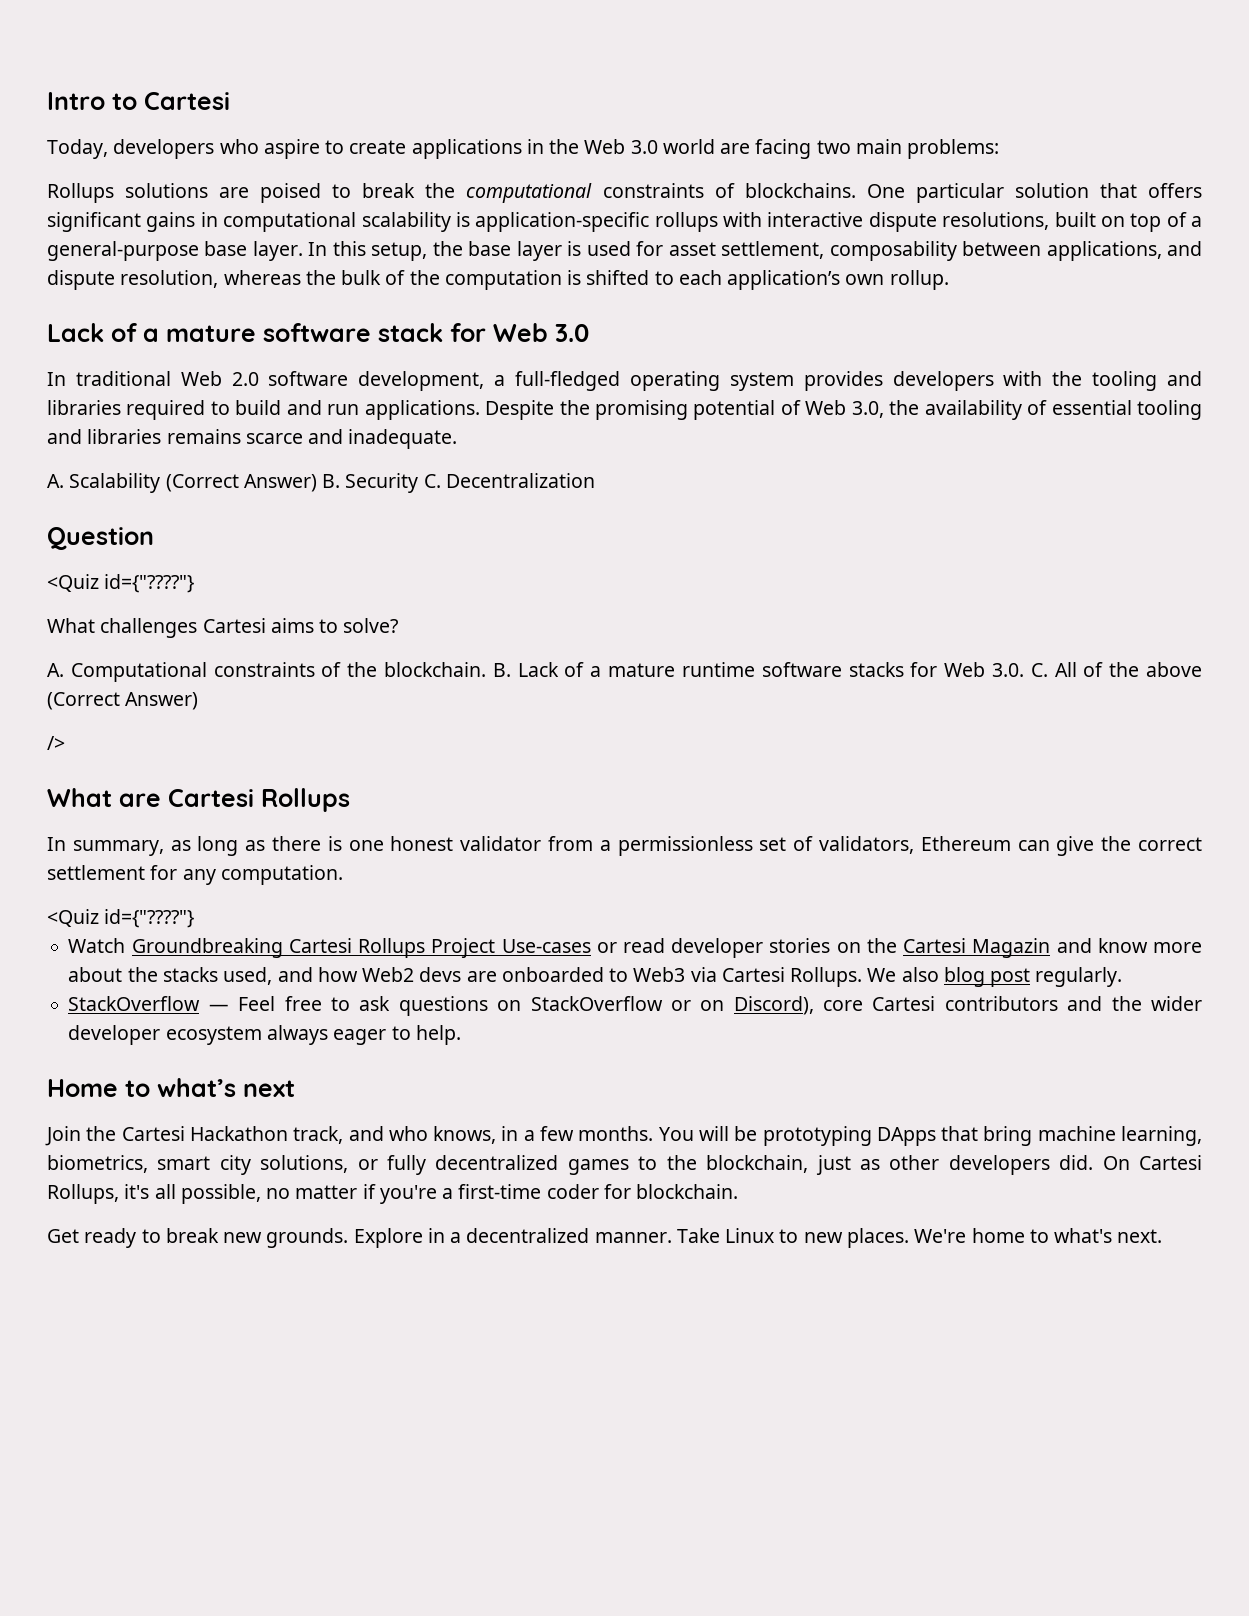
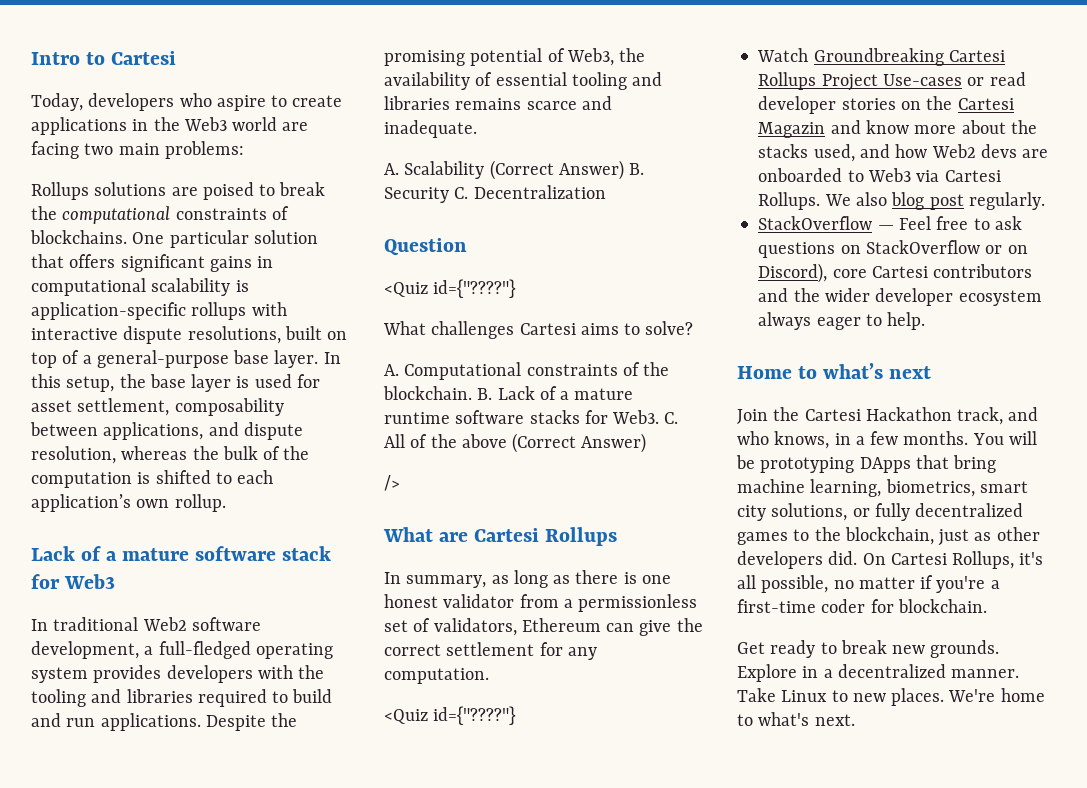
[584,139,658,154] Web 3.0 -> [183,117,227,131] Web3
[493,323,589,342] Web 3.0 -> [64,574,116,589] Web3
[180,371,259,386] Web 2.0 -> [142,617,187,631] Web2
[805,400,884,418] Web 3.0, -> [566,48,614,66] Web3,
[944,662,1024,677] Web 3.0. -> [612,410,660,424] Web3.

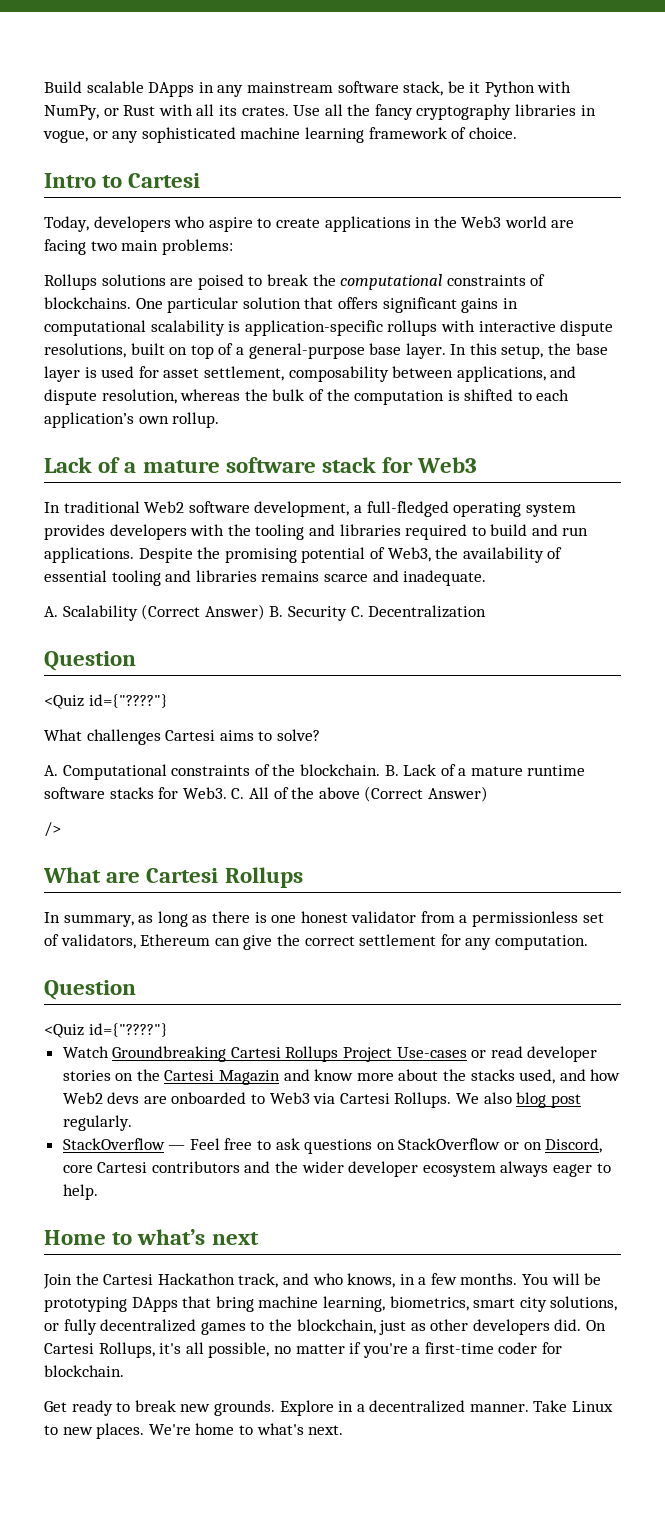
(31, 58) none -> [44,81,572,97] [44,104,596,120] [43,127,517,143] Build scalable DApps in any mainstream software stack, be it Python with NumPy, or Rust with all its crates. Use all the fancy cryptography libraries in vogue, or any sophisticated machine learning framework of choice. //
(489, 676) none -> [44,980,136,1000] // Question
[758,263,828,283] Discord), -> [545,1138,603,1153] Discord,

